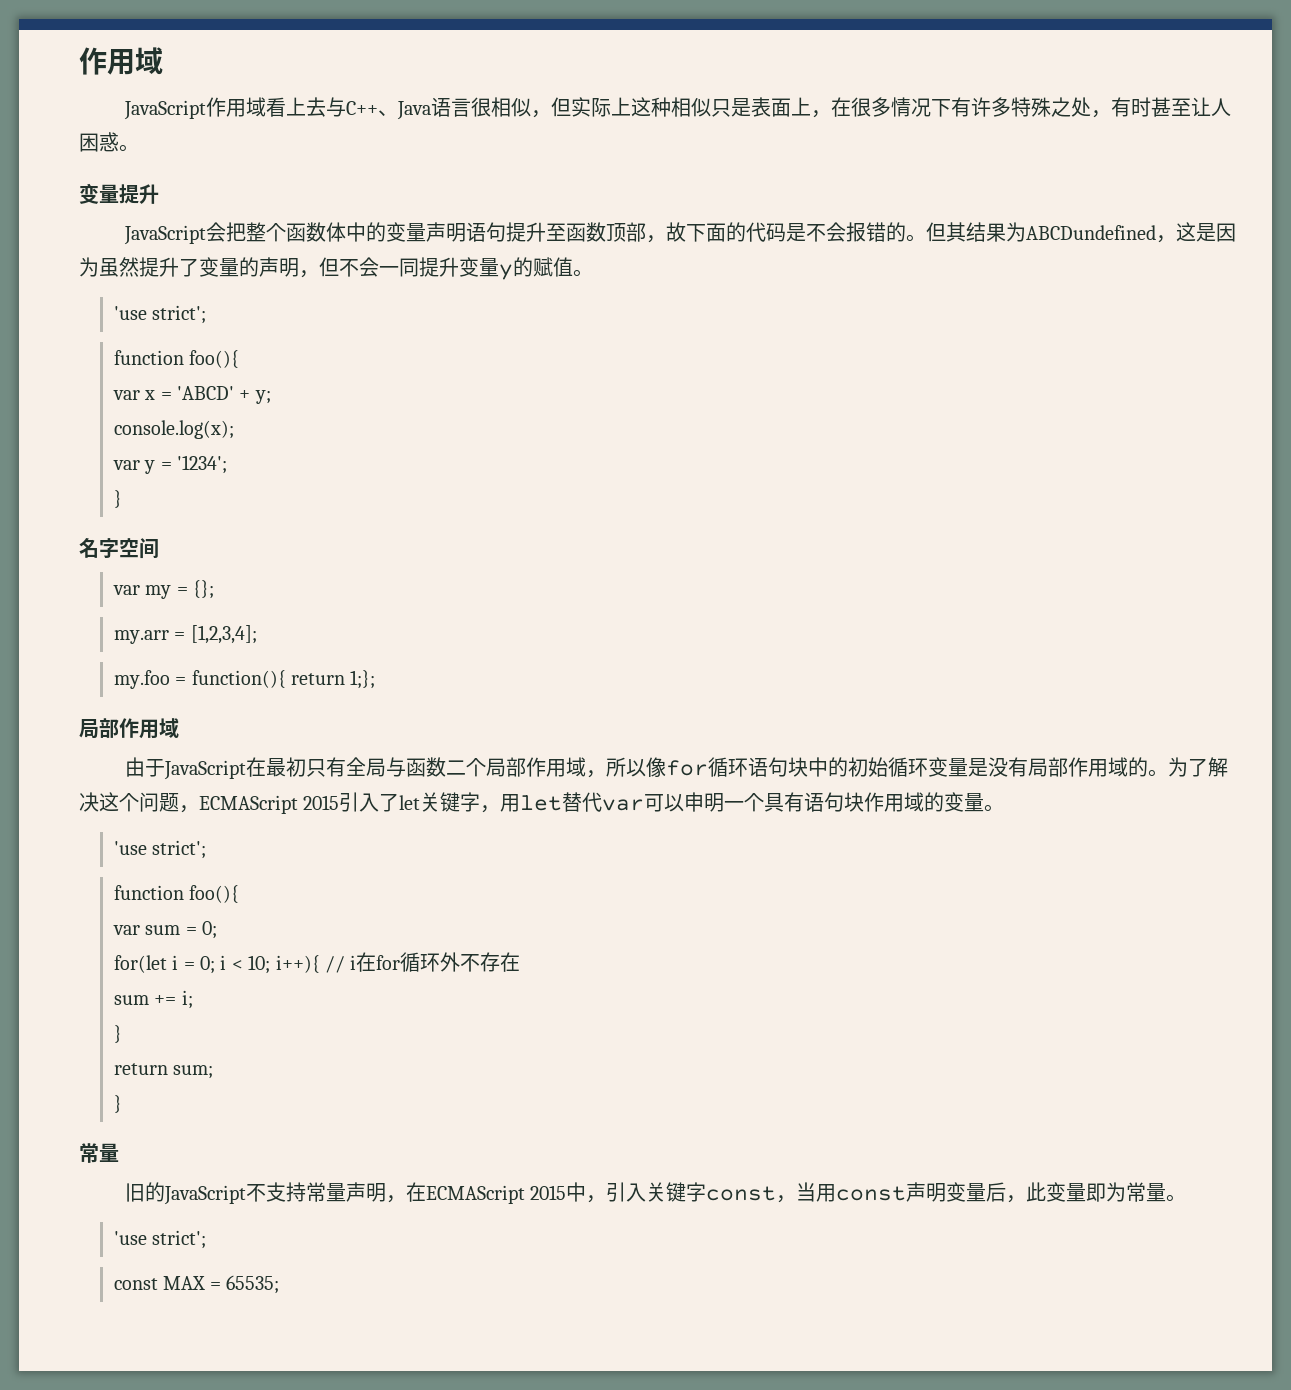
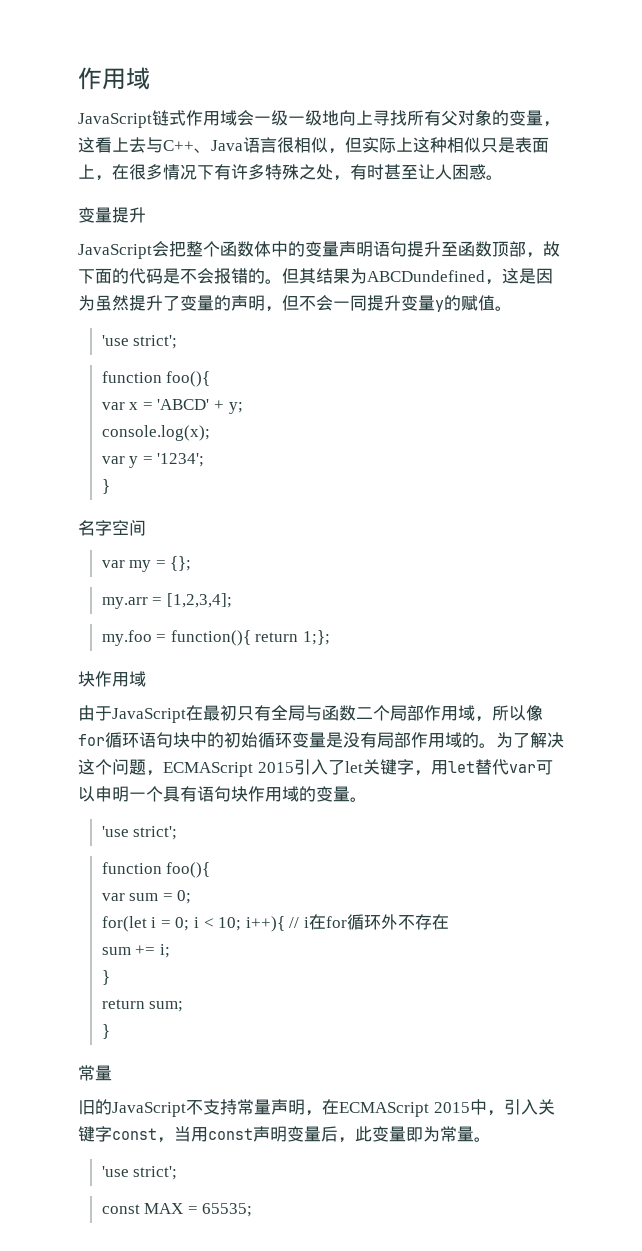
[206,97,267,117] 作用域 -> [152,109,560,127] [78,137,95,153] 链式作用域会一级一级地向上寻找所有父对象的变量，这
[79,718,119,739] 局部 -> [78,671,95,687] 块

